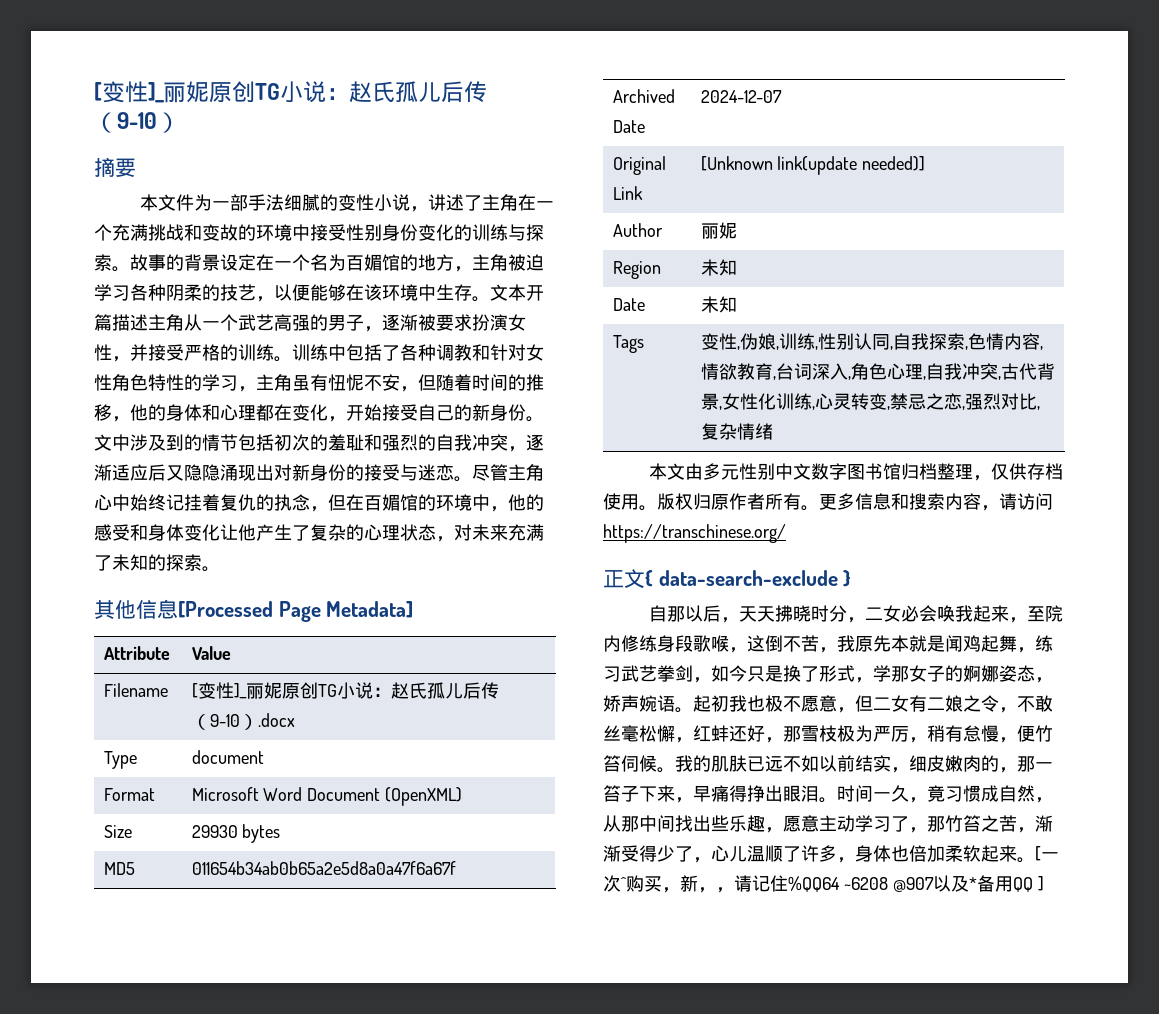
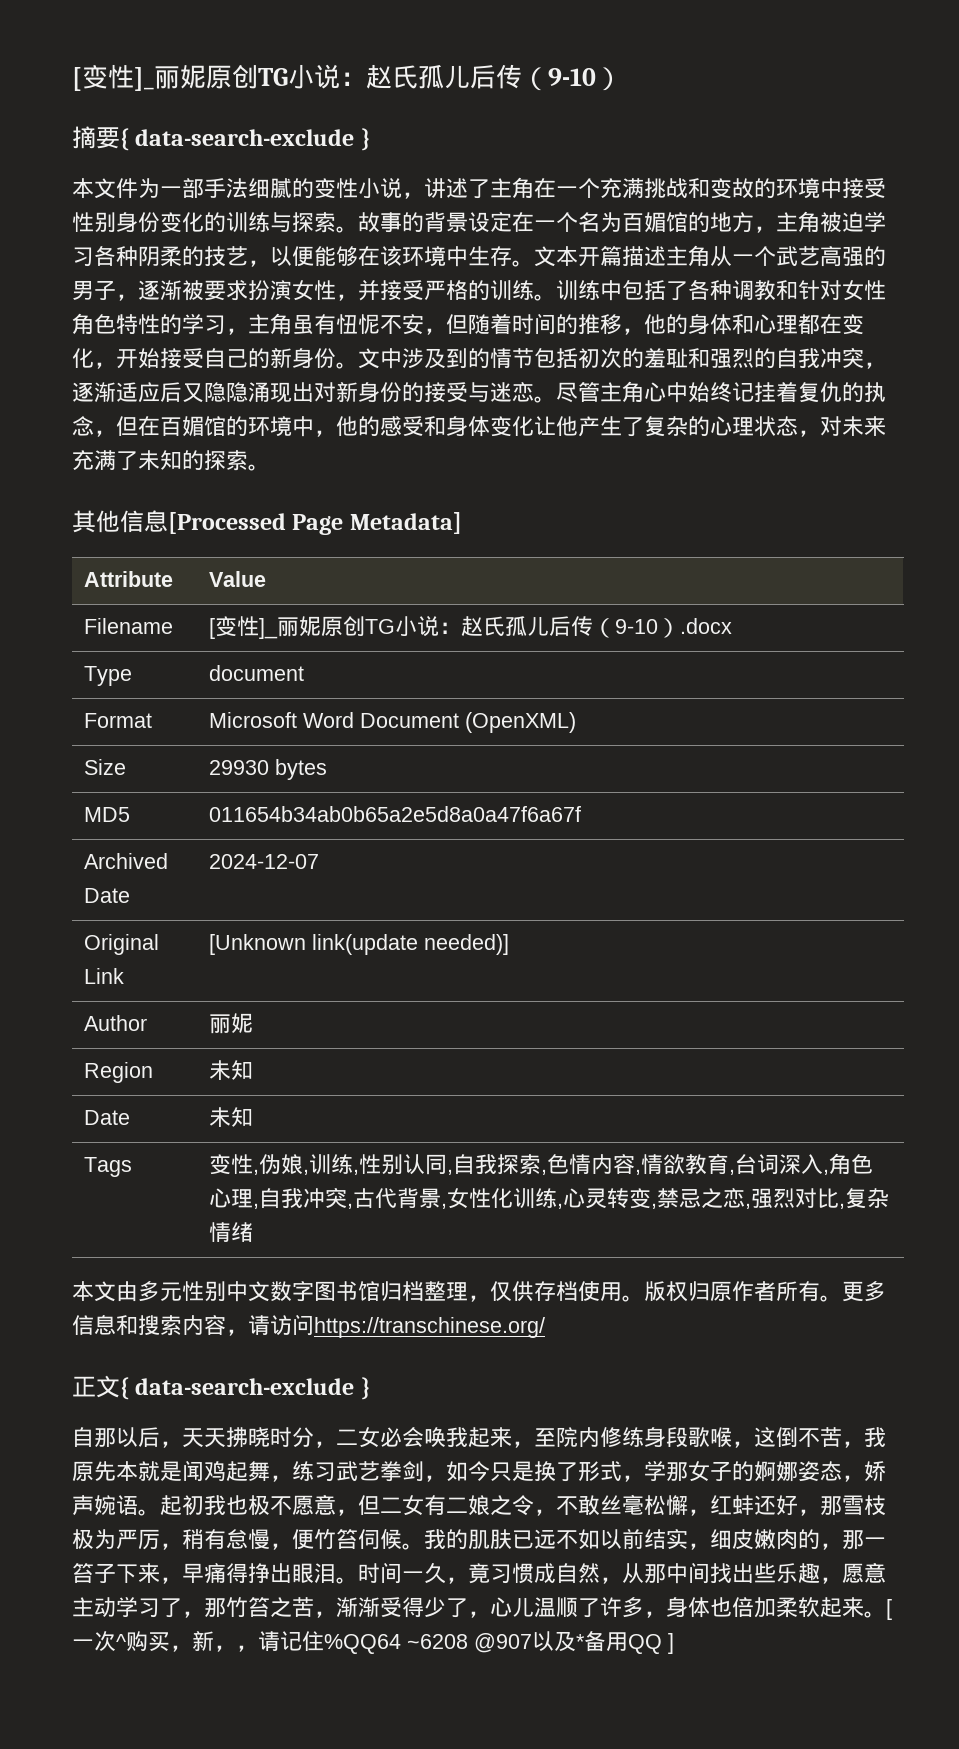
(136, 167) none -> [120,128,370,151] { data-search-exclude }

